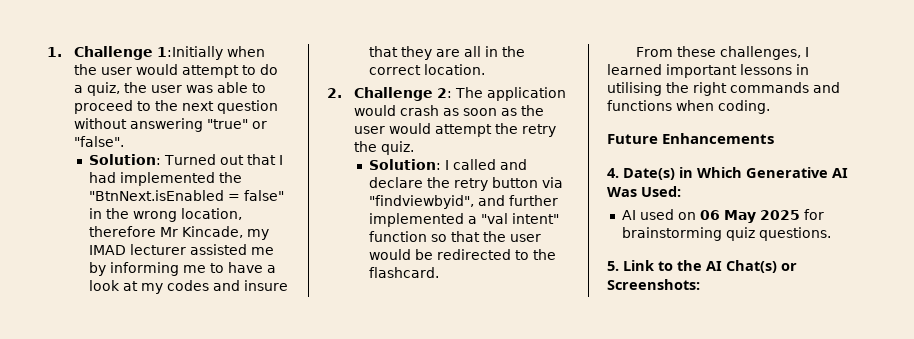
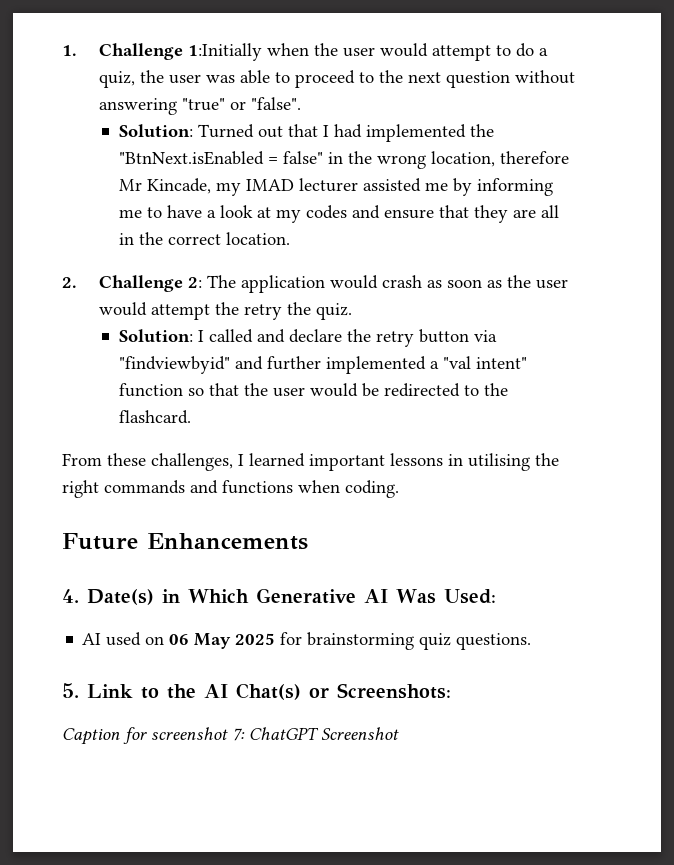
[243,280,288,291] insure -> [384,209,435,219] ensure
[368,195,474,209] "findviewbyid", -> [119,356,231,374] "findviewbyid"
(700, 284) none -> [62,727,399,745] // Caption for screenshot 7: ChatGPT Screenshot

